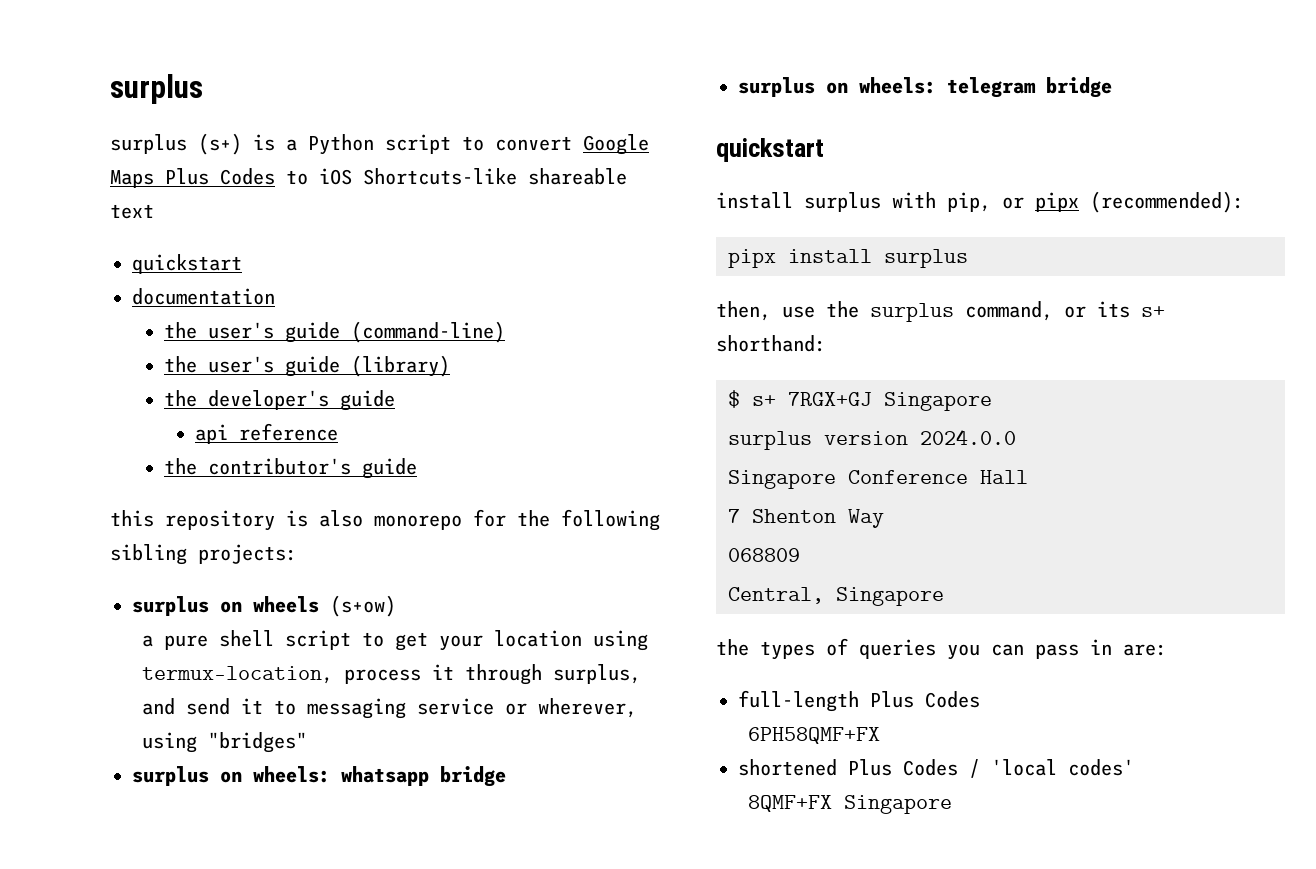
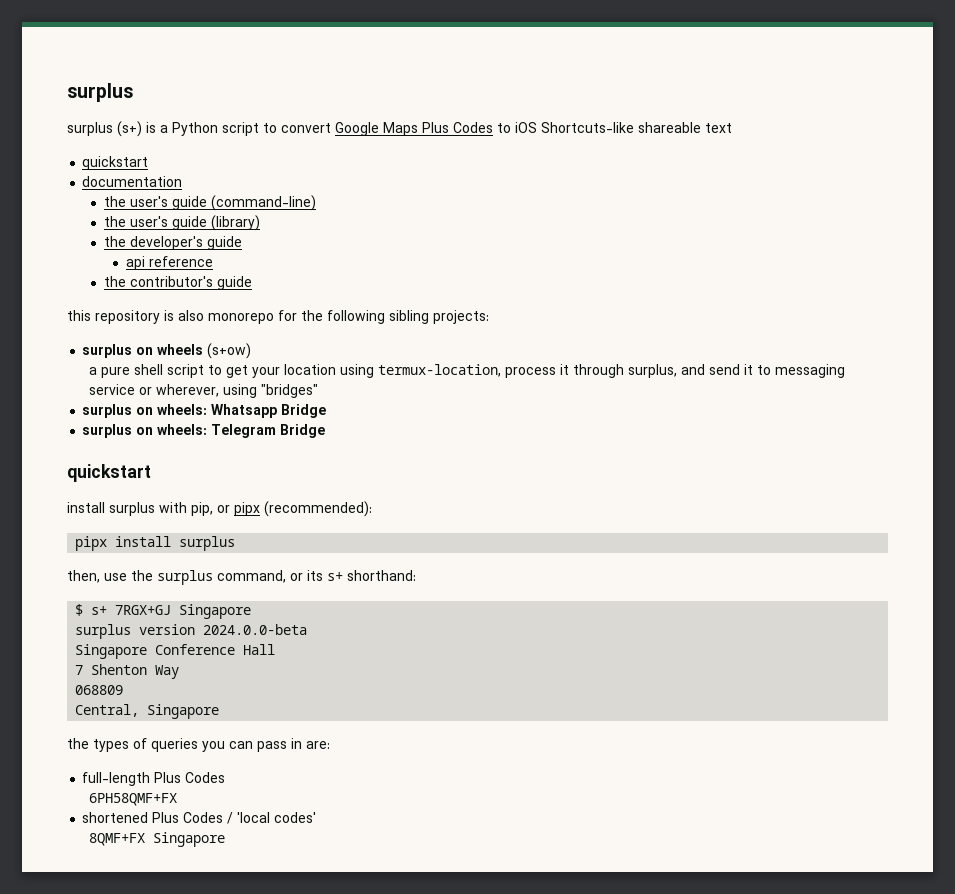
[341,766,506,787] [738,77,1112,98] whatsapp bridge // surplus on wheels: telegram bridge -> [211,404,327,418] [82,424,326,438] Whatsapp Bridge // surplus on wheels: Telegram Bridge
[920,429,1016,445] 2024.0.0 -> [203,624,308,635] 2024.0.0-beta

